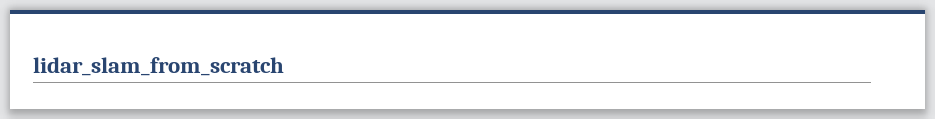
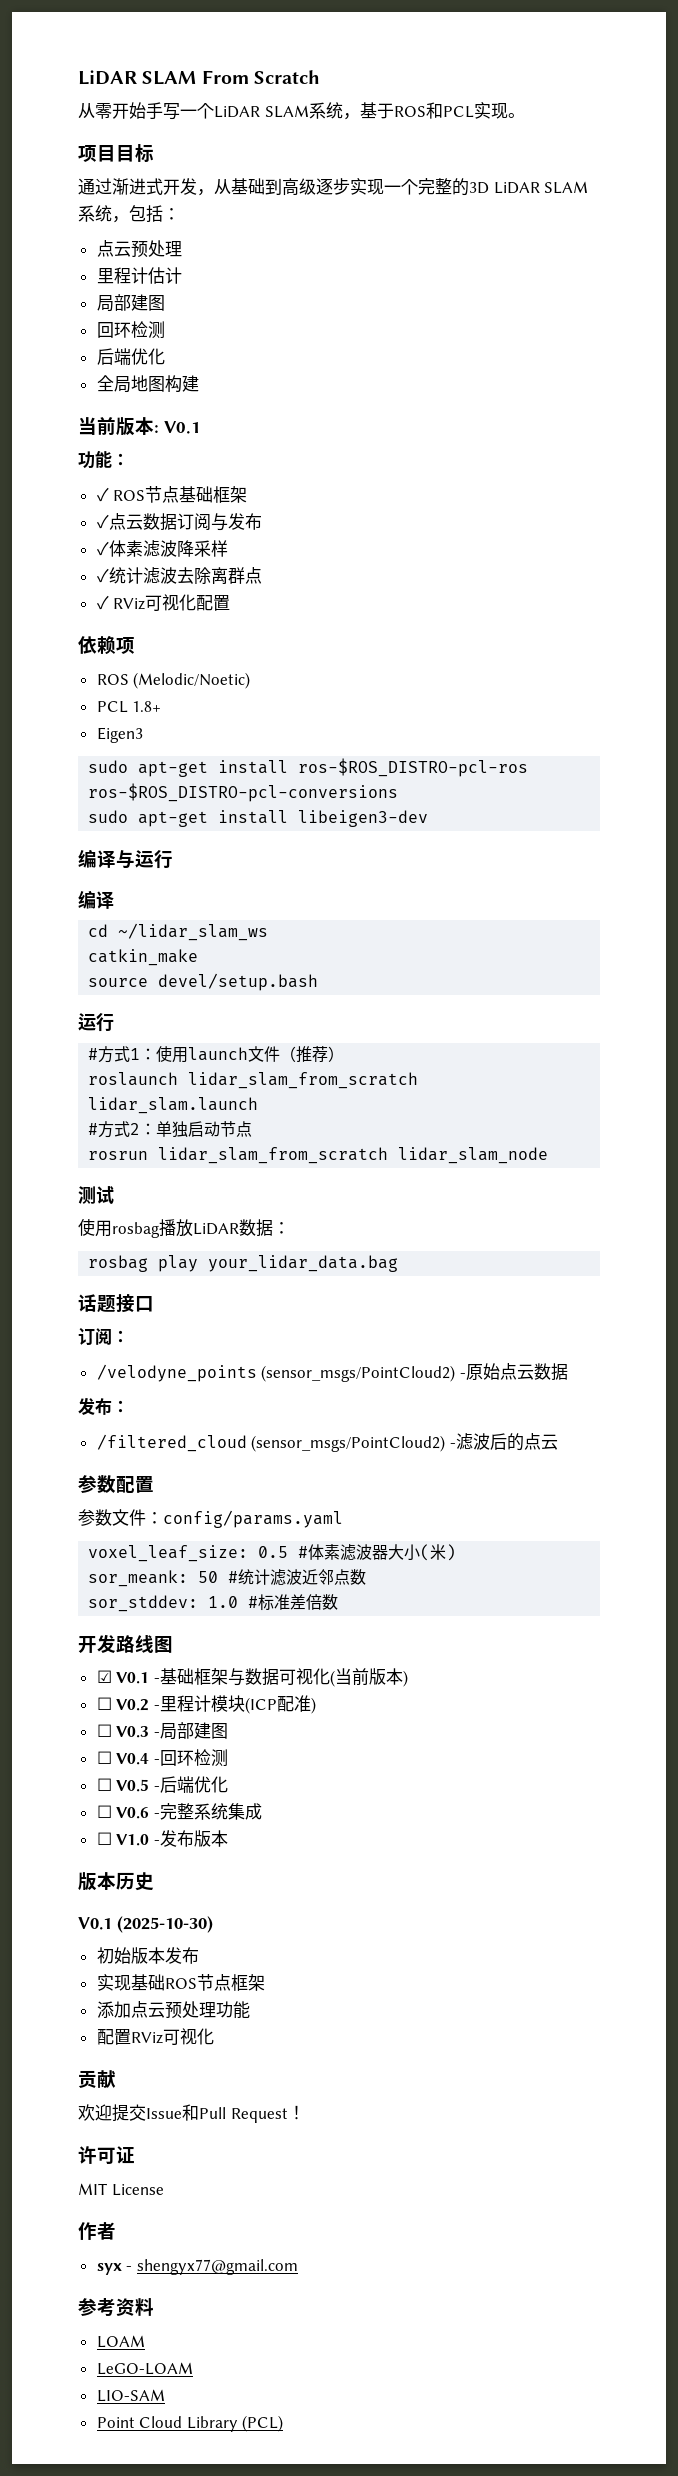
[33,57,284,76] lidar_slam_from_scratch -> [78,70,320,85] [78,102,525,120] [78,144,154,162] [78,178,589,196] [78,205,180,223] [96,240,182,258] [96,267,182,284] [96,294,165,312] [96,321,165,339] [96,348,165,365] [96,375,199,393] [78,417,201,436] [78,450,129,469] [96,486,248,503] [96,513,262,531] [96,540,228,557] [96,567,262,584] [96,594,231,611] [78,636,135,655] [96,672,251,689] [96,701,162,713] [96,727,143,743] [88,758,529,777] [88,783,399,802] [88,810,429,827] [78,849,173,869] [78,890,114,909] [88,923,269,941] [88,949,199,966] [88,973,319,991] [78,1013,114,1032] [88,1046,345,1063] [88,1072,419,1089] [88,1097,259,1114] [88,1121,253,1138] [88,1147,549,1164] [78,1186,114,1204] [78,1218,290,1238] [88,1255,399,1272] [78,1294,154,1313] [78,1328,129,1345] [96,1363,568,1382] [78,1397,129,1415] [96,1433,558,1452] [78,1475,154,1493] [78,1509,343,1528] [88,1544,457,1562] [88,1569,367,1587] [88,1594,339,1612] [78,1634,173,1654] [96,1668,408,1687] [96,1695,316,1714] [96,1722,228,1740] [96,1749,228,1767] [96,1776,228,1793] [96,1803,262,1820] [96,1830,228,1847] [78,1872,154,1891] [78,1916,213,1933] [96,1947,199,1964] [96,1974,265,1991] [96,2001,250,2019] [96,2028,214,2045] [78,2070,116,2088] [78,2104,305,2123] [78,2146,135,2164] [78,2183,164,2196] [78,2222,116,2240] [96,2259,298,2275] [78,2298,154,2316] [96,2335,145,2348] [96,2362,193,2375] [96,2389,165,2402] [96,2415,284,2432] LiDAR SLAM From Scratch // 从零开始手写一个LiDAR SLAM系统，基于ROS和PCL实现。 // 项目目标 // 通过渐进式开发，从基础到高级逐步实现一个完整的3D LiDAR SLAM系统，包括： // 点云预处理 // 里程计估计 // 局部建图 // 回环检测 // 后端优化 // 全局地图构建 // 当前版本: V0.1 // 功能： // ✓ ROS节点基础框架 // ✓点云数据订阅与发布 // ✓体素滤波降采样 // ✓统计滤波去除离群点 // ✓ RViz可视化配置 // 依赖项 // ROS (Melodic/Noetic) // PCL 1.8+ // Eigen3 // sudo apt-get install ros-$ROS_DISTRO-pcl-ros ros-$ROS_DISTRO-pcl-conversions // sudo apt-get install libeigen3-dev // 编译与运行 // 编译 // cd ~/lidar_slam_ws // catkin_make // source devel/setup.bash // 运行 // #方式1：使用launch文件（推荐） // roslaunch lidar_slam_from_scratch lidar_slam.launch // #方式2：单独启动节点 // rosrun lidar_slam_from_scratch lidar_slam_node // 测试 // 使用rosbag播放LiDAR数据： // rosbag play your_lidar_data.bag // 话题接口 // 订阅： // /velodyne_points (sensor_msgs/PointCloud2) -原始点云数据 // 发布： // /filtered_cloud (sensor_msgs/PointCloud2) -滤波后的点云 // 参数配置 // 参数文件：config/params.yaml // voxel_leaf_size: 0.5 #体素滤波器大小(米) // sor_meank: 50 #统计滤波近邻点数 // sor_stddev: 1.0 #标准差倍数 // 开发路线图 // ☑ V0.1 -基础框架与数据可视化(当前版本) // ☐ V0.2 -里程计模块(ICP配准) // ☐ V0.3 -局部建图 // ☐ V0.4 -回环检测 // ☐ V0.5 -后端优化 // ☐ V0.6 -完整系统集成 // ☐ V1.0 -发布版本 // 版本历史 // V0.1 (2025-10-30) // 初始版本发布 // 实现基础ROS节点框架 // 添加点云预处理功能 // 配置RViz可视化 // 贡献 // 欢迎提交Issue和Pull Request！ // 许可证 // MIT License // 作者 // syx - shengyx77@gmail.com // 参考资料 // LOAM // LeGO-LOAM // LIO-SAM // Point Cloud Library (PCL)

